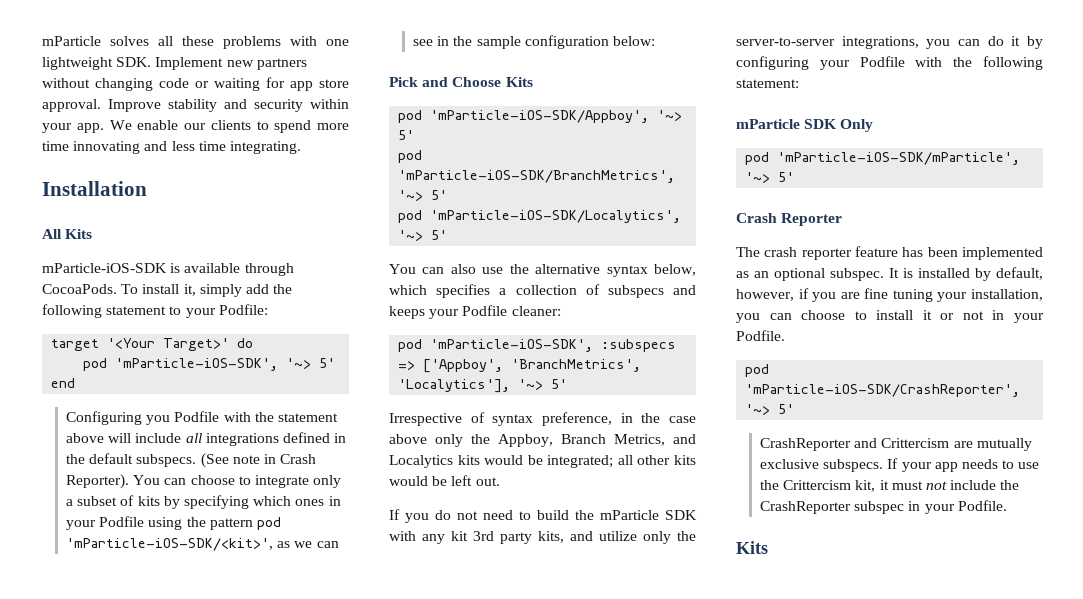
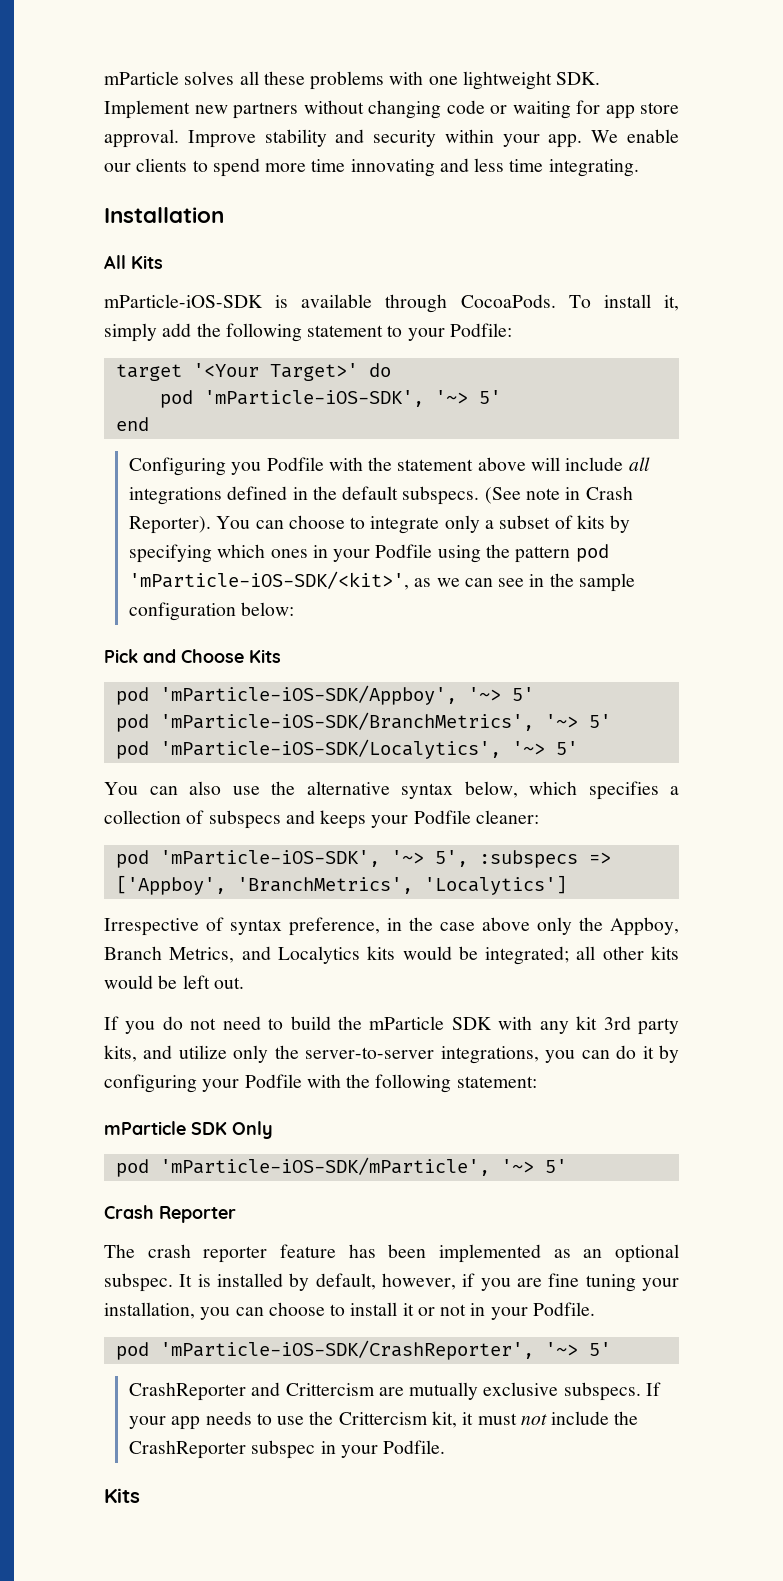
(594, 345) none -> [390,850,468,867] '~> 5',
[398,379,568,393] 'Localytics'], '~> 5' -> [423,875,567,895] 'Localytics']

